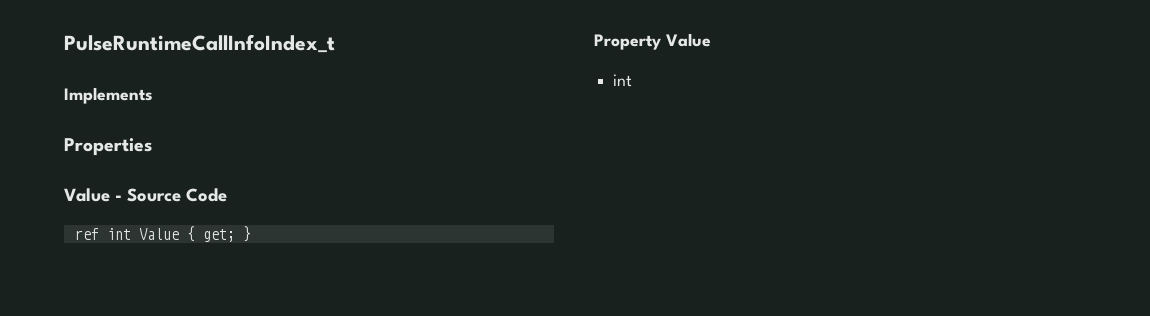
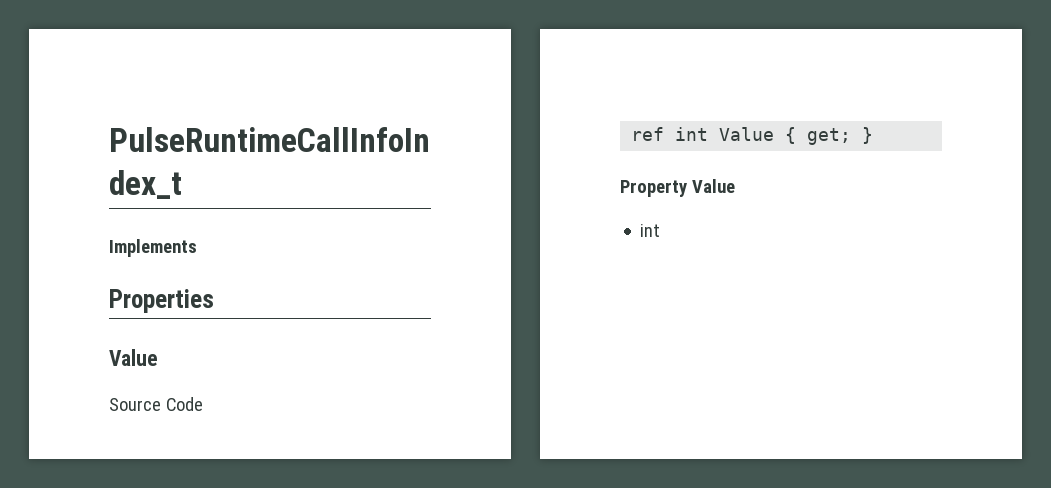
[115,195,122,201] - -> (158, 357) //

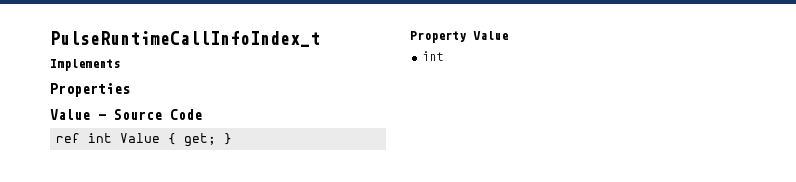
(158, 357) // -> [98,114,106,120] -

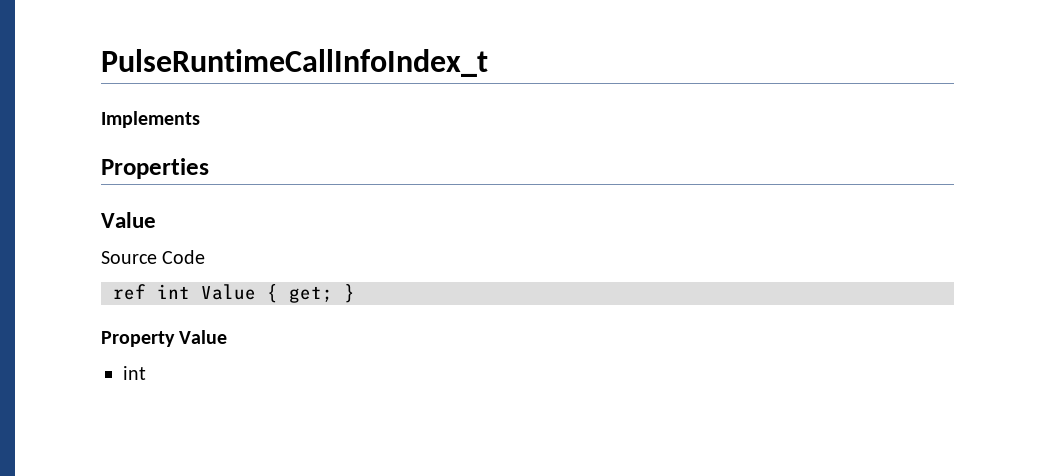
[98,114,106,120] - -> (156, 220) //

